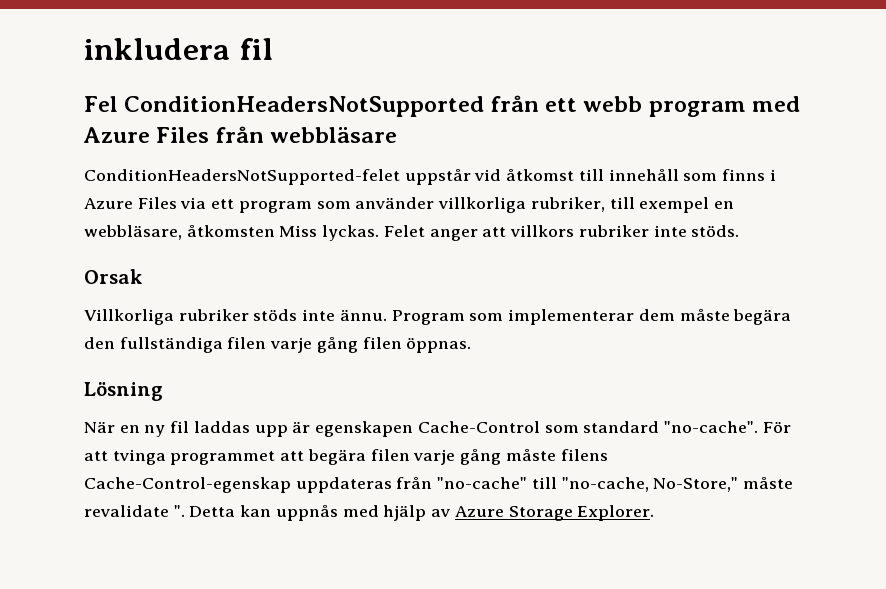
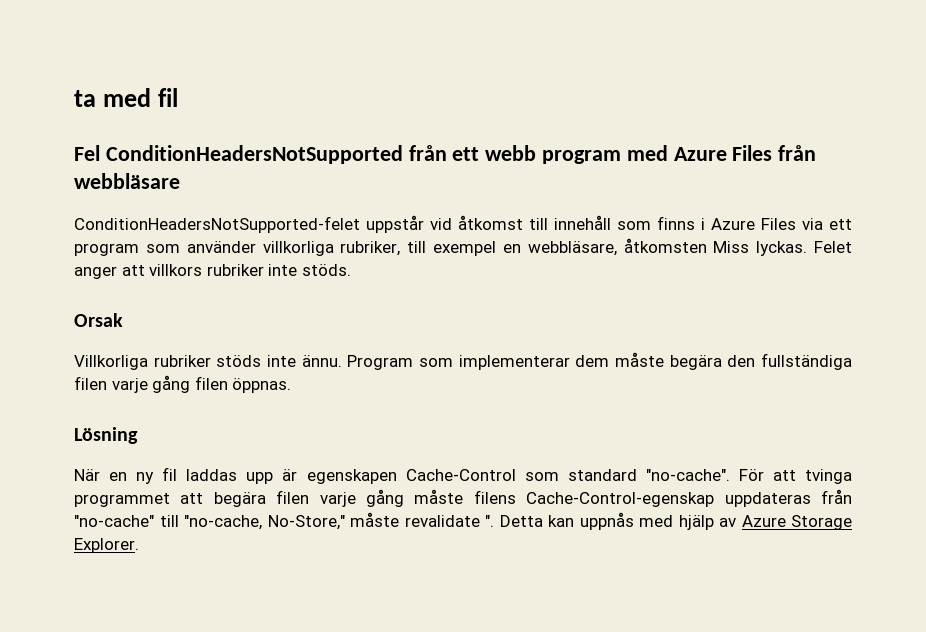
[84,38,230,60] inkludera -> [74,88,151,107] ta med

